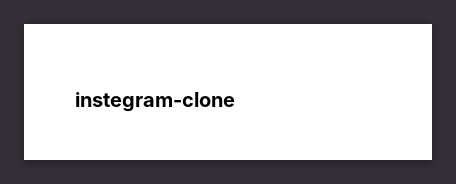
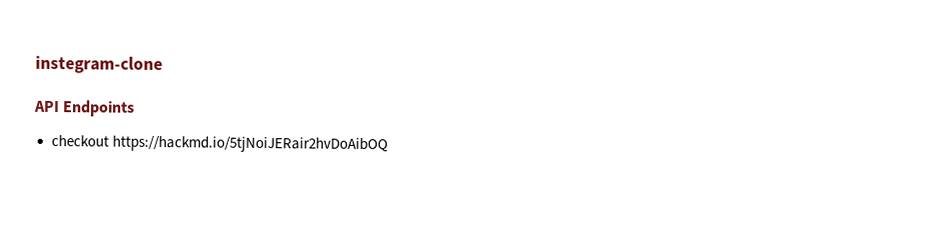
(235, 102) none -> [34,100,136,117] [50,134,388,154] // API Endpoints // checkout https://hackmd.io/5tjNoiJERair2hvDoAibOQ

